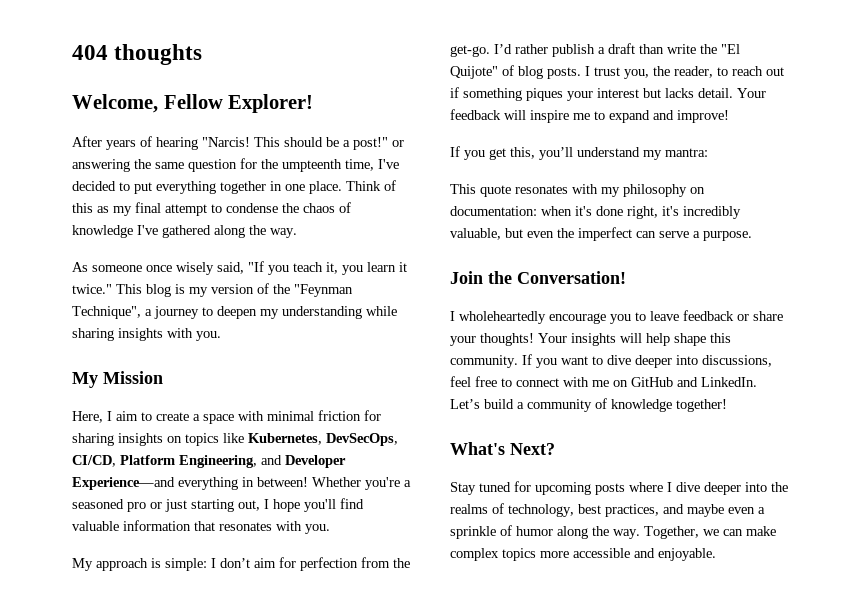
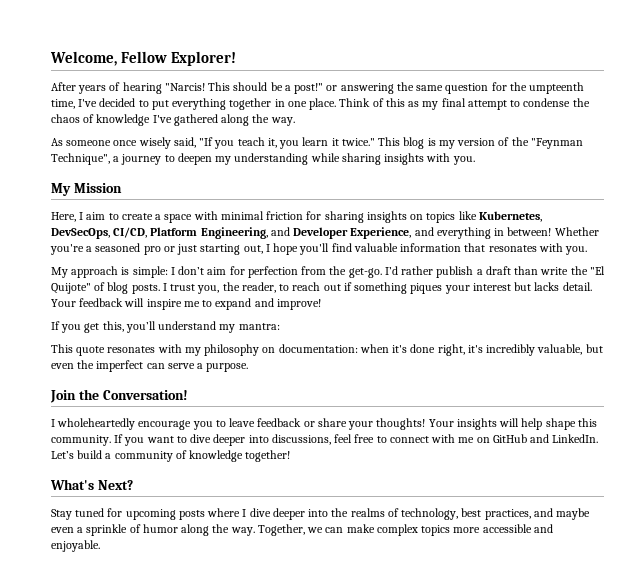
[72,44,203,65] 404 thoughts // -> (50, 58) none
[72,477,175,490] Experience—and -> [350,227,434,239] Experience, and

